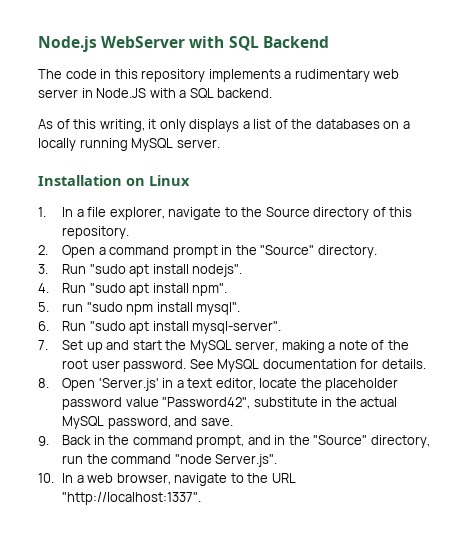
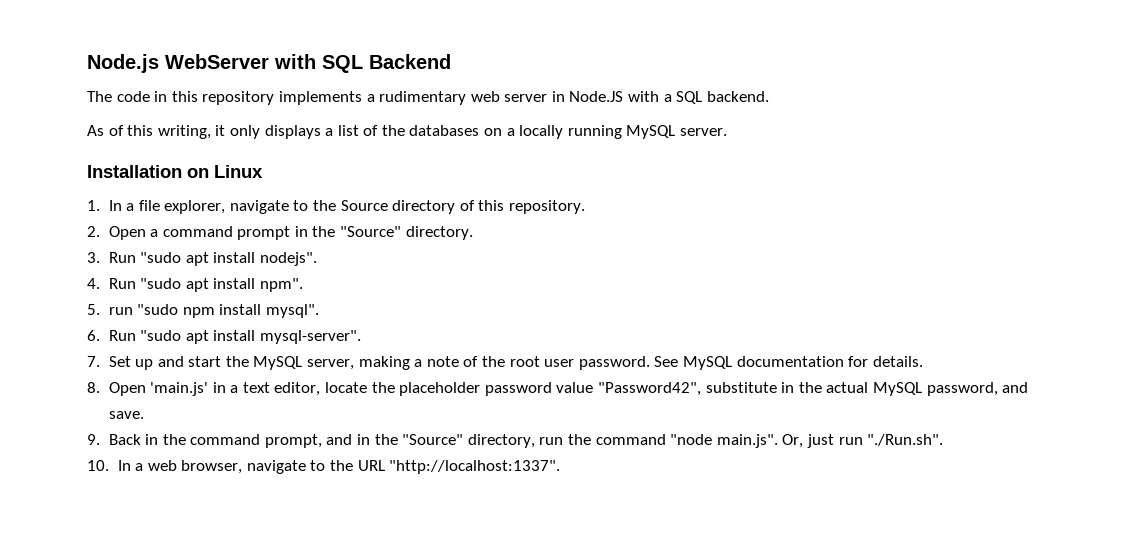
[98,378,159,391] 'Server.js' -> [150,382,209,396] 'main.js'
[215,454,278,467] Server.js". -> [716,434,944,448] main.js". Or, just run "./Run.sh".

